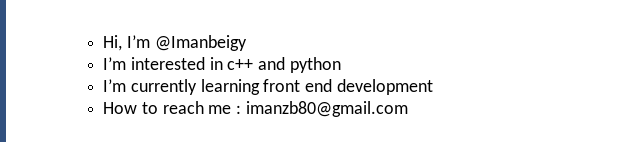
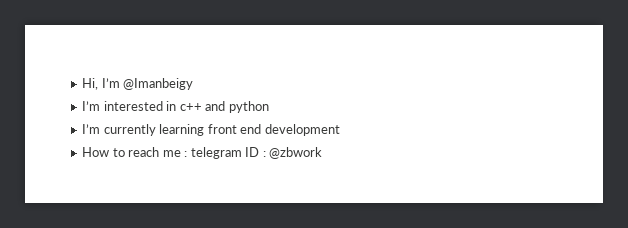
[245,101,408,117] imanzb80@gmail.com -> [190,147,323,159] telegram ID : @zbwork

